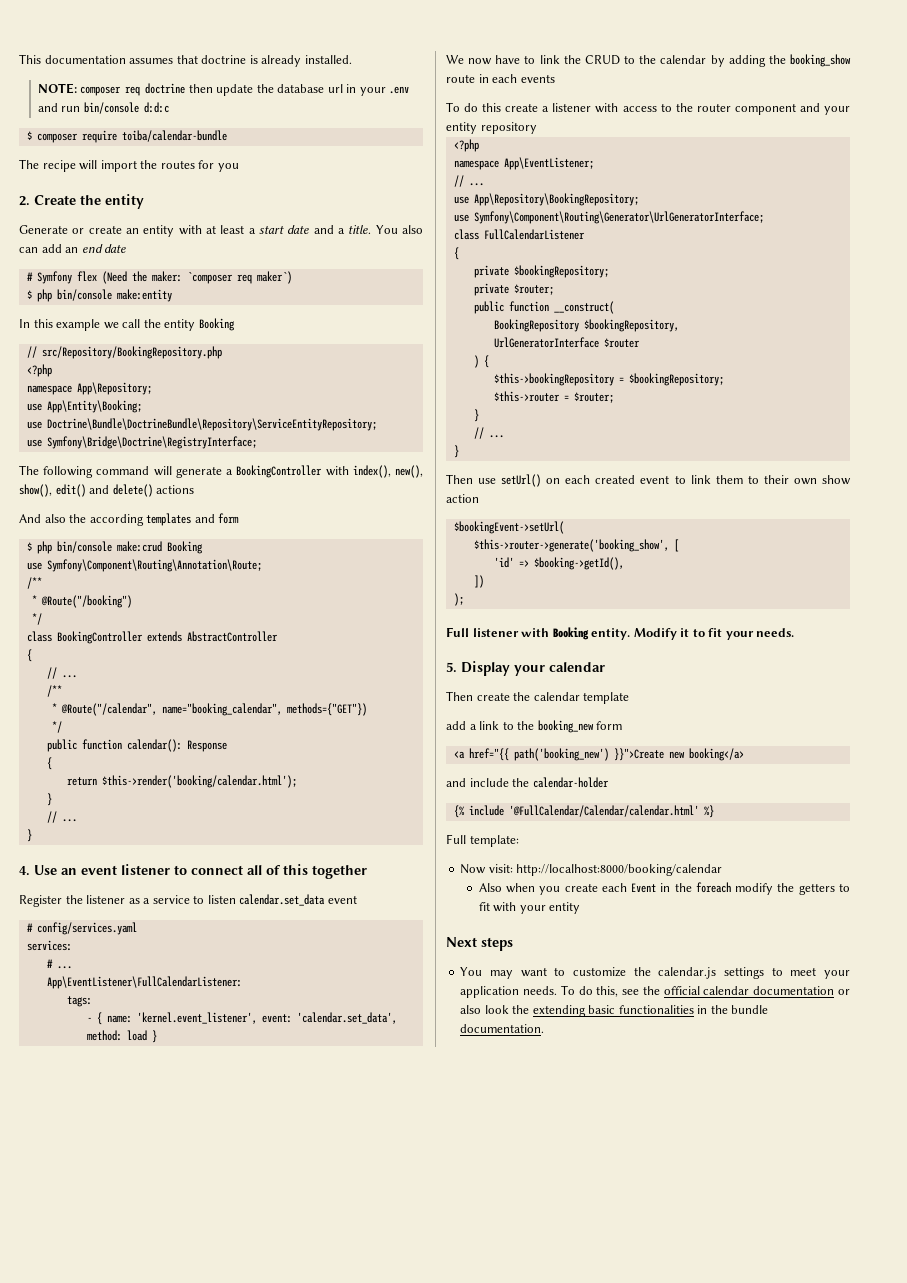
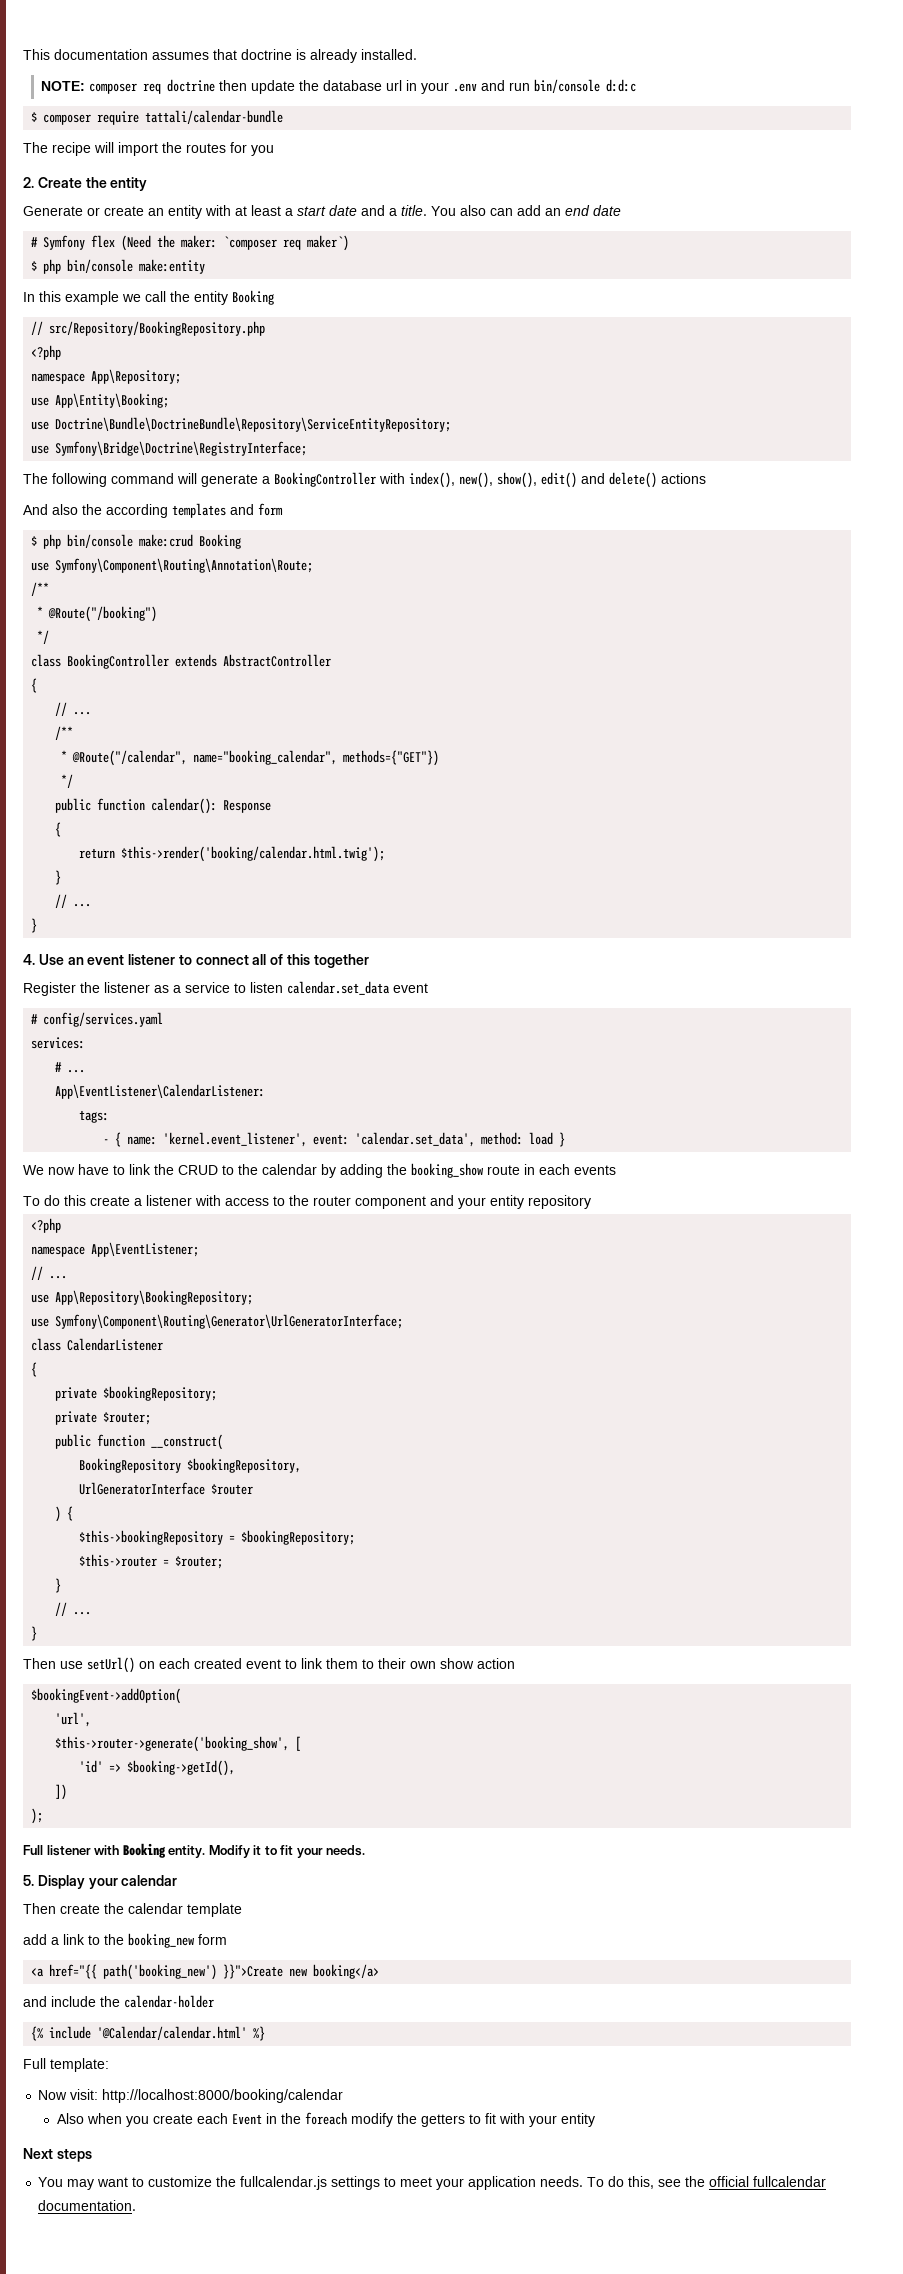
[121,130,227,142] toiba/calendar-bundle -> [145,110,284,124] tattali/calendar-bundle
[101,775,297,788] $this->render('booking/calendar.html'); -> [121,846,386,862] $this->render('booking/calendar.html.twig');
[46,976,242,989] App\EventListener\FullCalendarListener: -> [55,1084,266,1099] App\EventListener\CalendarListener:
[483,229,585,240] FullCalendarListener -> [67,1338,164,1351] CalendarListener
[453,521,564,534] $bookingEvent->setUrl( -> [31,1688,182,1704] [55,1712,92,1727] $bookingEvent->addOption( // 'url',
[508,805,699,817] '@FullCalendar/Calendar/calendar.html' -> [97,2026,248,2040] '@Calendar/calendar.html'
[658,967,717,979] calendar.js -> [240,2176,328,2190] fullcalendar.js
[703,986,850,995] [460,1005,769,1017] calendar documentation or also look the extending basic functionalities in the bundle -> [753,2176,827,2187] fullcalendar

